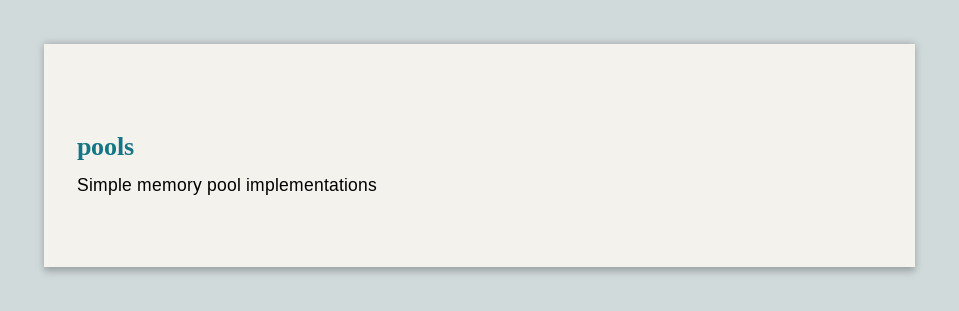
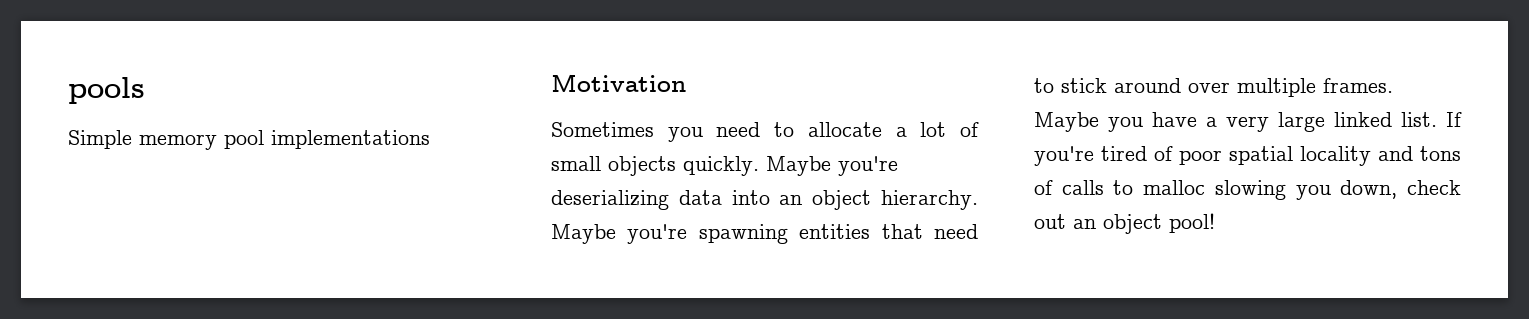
(377, 186) none -> [551,74,686,92] [551,122,979,142] [551,156,898,176] [551,190,978,210] [551,224,978,244] [1034,78,1393,97] [1034,112,1462,132] [1034,146,1461,166] [1034,180,1461,200] [1034,213,1215,234] // Motivation // Sometimes you need to allocate a lot of small objects quickly. Maybe you're deserializing data into an object hierarchy. Maybe you're spawning entities that need to stick around over multiple frames. Maybe you have a very large linked list. If you're tired of poor spatial locality and tons of calls to malloc slowing you down, check out an object pool!

